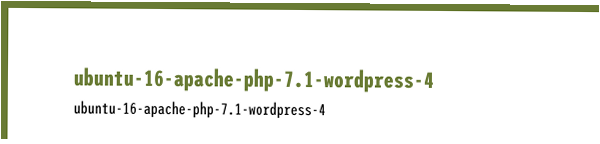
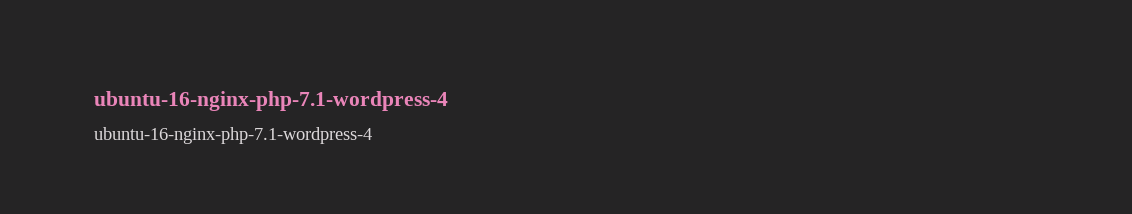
[73,67,435,93] [73,100,326,120] ubuntu-16-apache-php-7.1-wordpress-4 // ubuntu-16-apache-php-7.1-wordpress-4 -> [94,91,448,111] [94,127,372,144] ubuntu-16-nginx-php-7.1-wordpress-4 // ubuntu-16-nginx-php-7.1-wordpress-4

